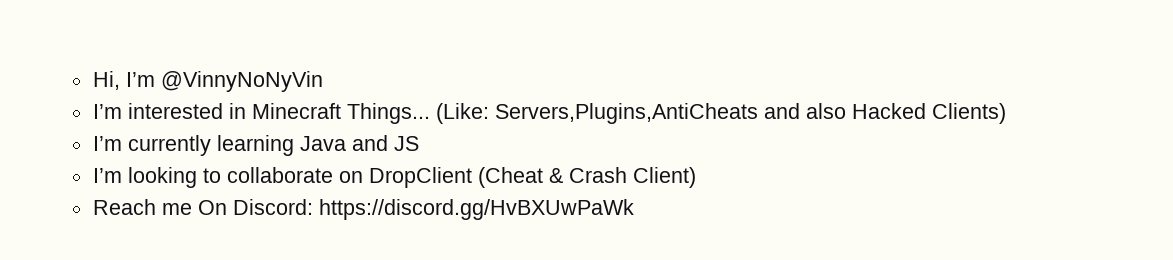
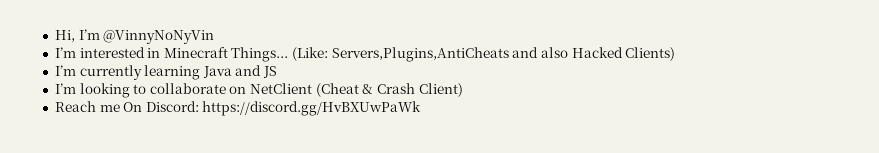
[368,167,472,188] DropClient -> [250,83,313,94] NetClient

